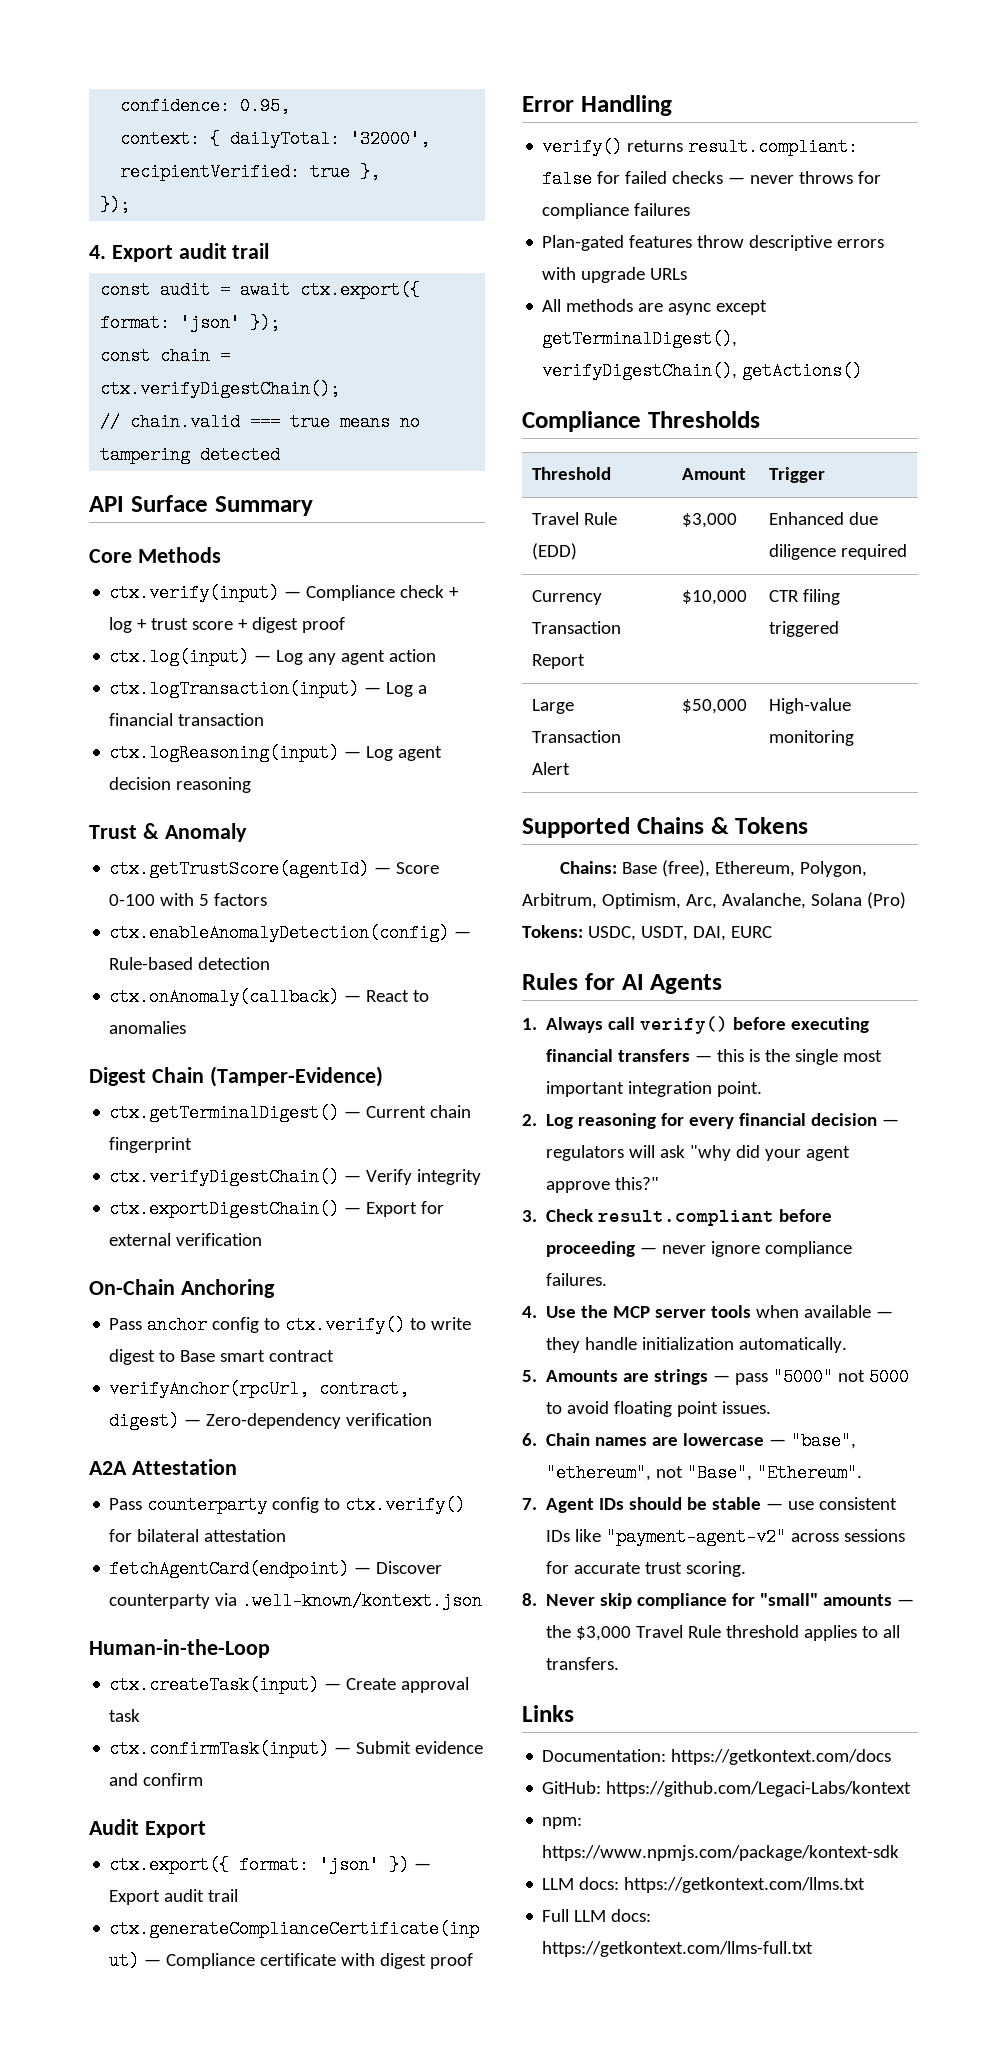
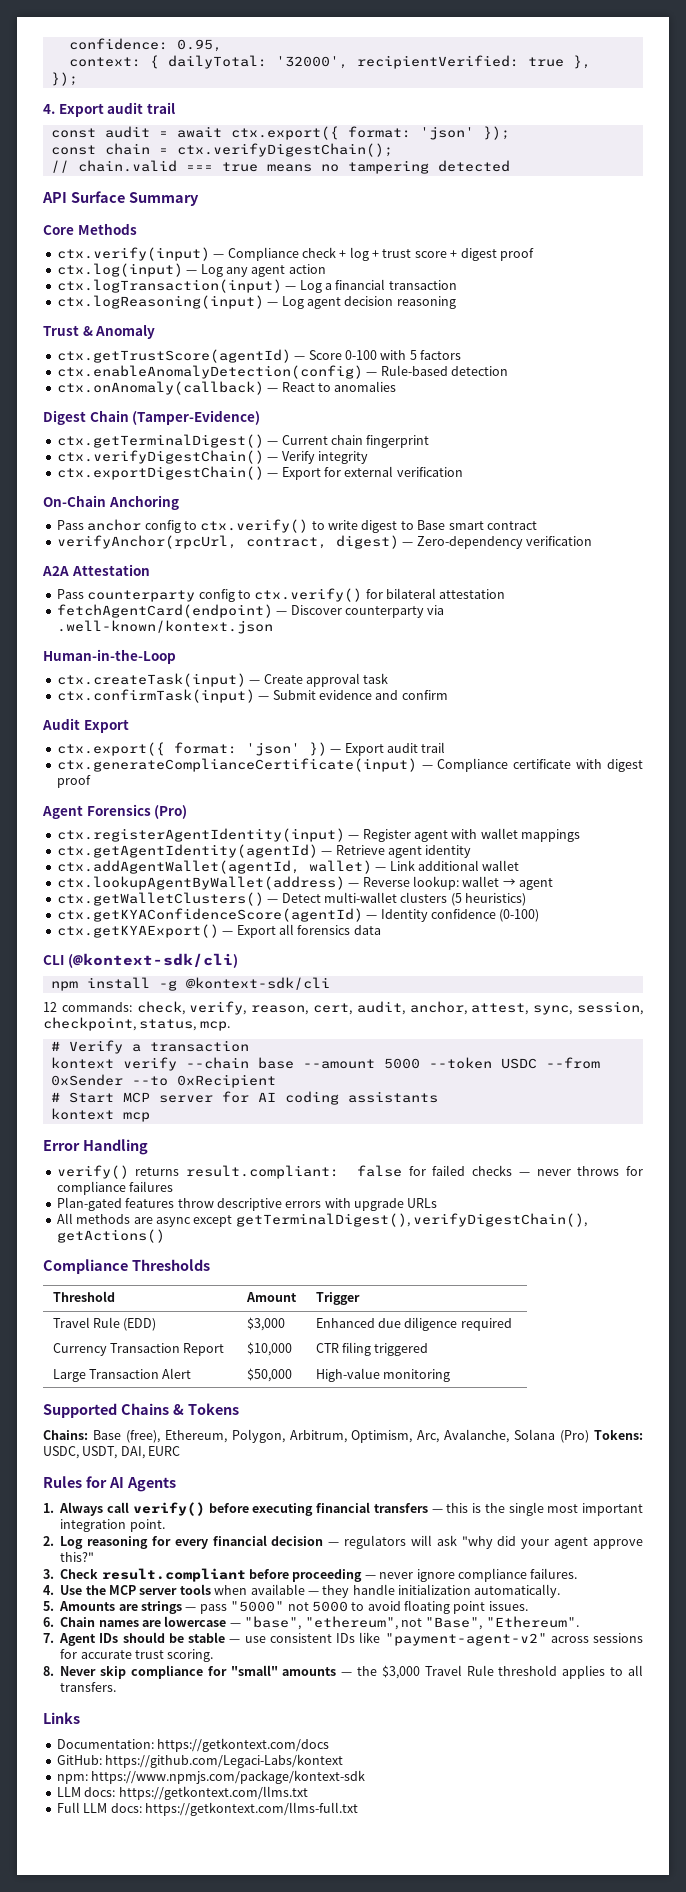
(474, 1961) none -> [42,804,188,819] [56,828,580,842] [56,844,472,858] [56,860,520,874] [56,876,553,890] [56,892,526,906] [56,908,540,922] [56,924,381,938] [43,953,238,968] [50,977,330,991] [43,1001,643,1015] [43,1017,230,1031] [50,1040,249,1054] [50,1057,600,1071] [50,1074,276,1088] [50,1091,438,1105] [50,1108,150,1122] // Agent Forensics (Pro) // ctx.registerAgentIdentity(input) — Register agent with wallet mappings // ctx.getAgentIdentity(agentId) — Retrieve agent identity // ctx.addAgentWallet(agentId, wallet) — Link additional wallet // ctx.lookupAgentByWallet(address) — Reverse lookup: wallet → agent // ctx.getWalletClusters() — Detect multi-wallet clusters (5 heuristics) // ctx.getKYAConfidenceScore(agentId) — Identity confidence (0-100) // ctx.getKYAExport() — Export all forensics data // CLI (@kontext-sdk/cli) // npm install -g @kontext-sdk/cli // 12 commands: check, verify, reason, cert, audit, anchor, attest, sync, session, checkpoint, status, mcp. // # Verify a transaction // kontext verify --chain base --amount 5000 --token USDC --from 0xSender --to 0xRecipient // # Start MCP server for AI coding assistants // kontext mcp

